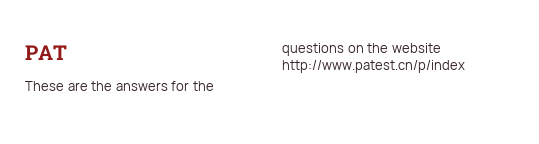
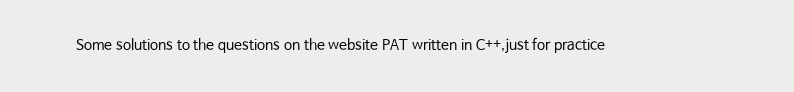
[25,45,67,60] [25,81,190,91] PAT // These are the answers for -> [76,38,190,51] Some solutions to
[282,60,465,73] http://www.patest.cn/p/index -> [382,37,606,54] PAT written in C++,just for practice

